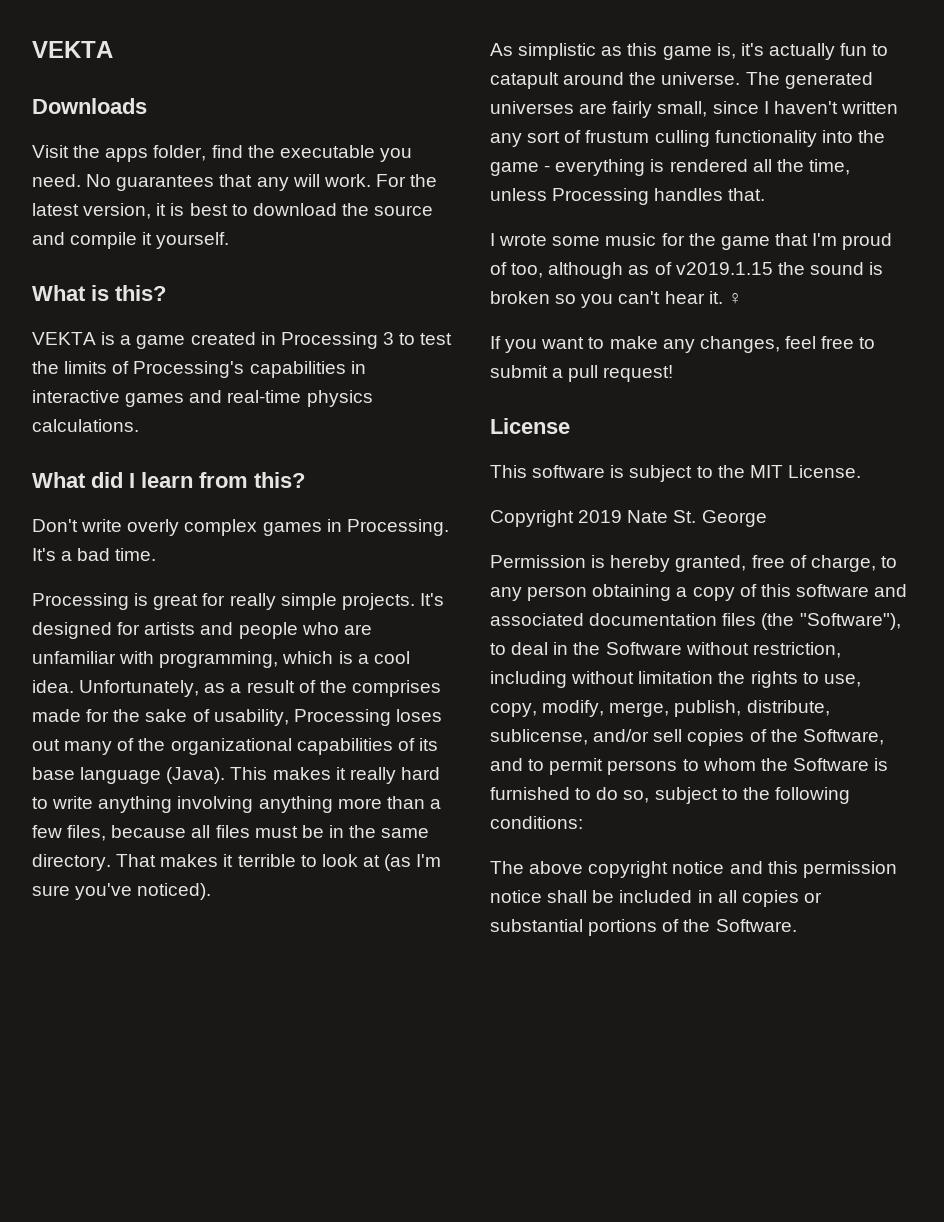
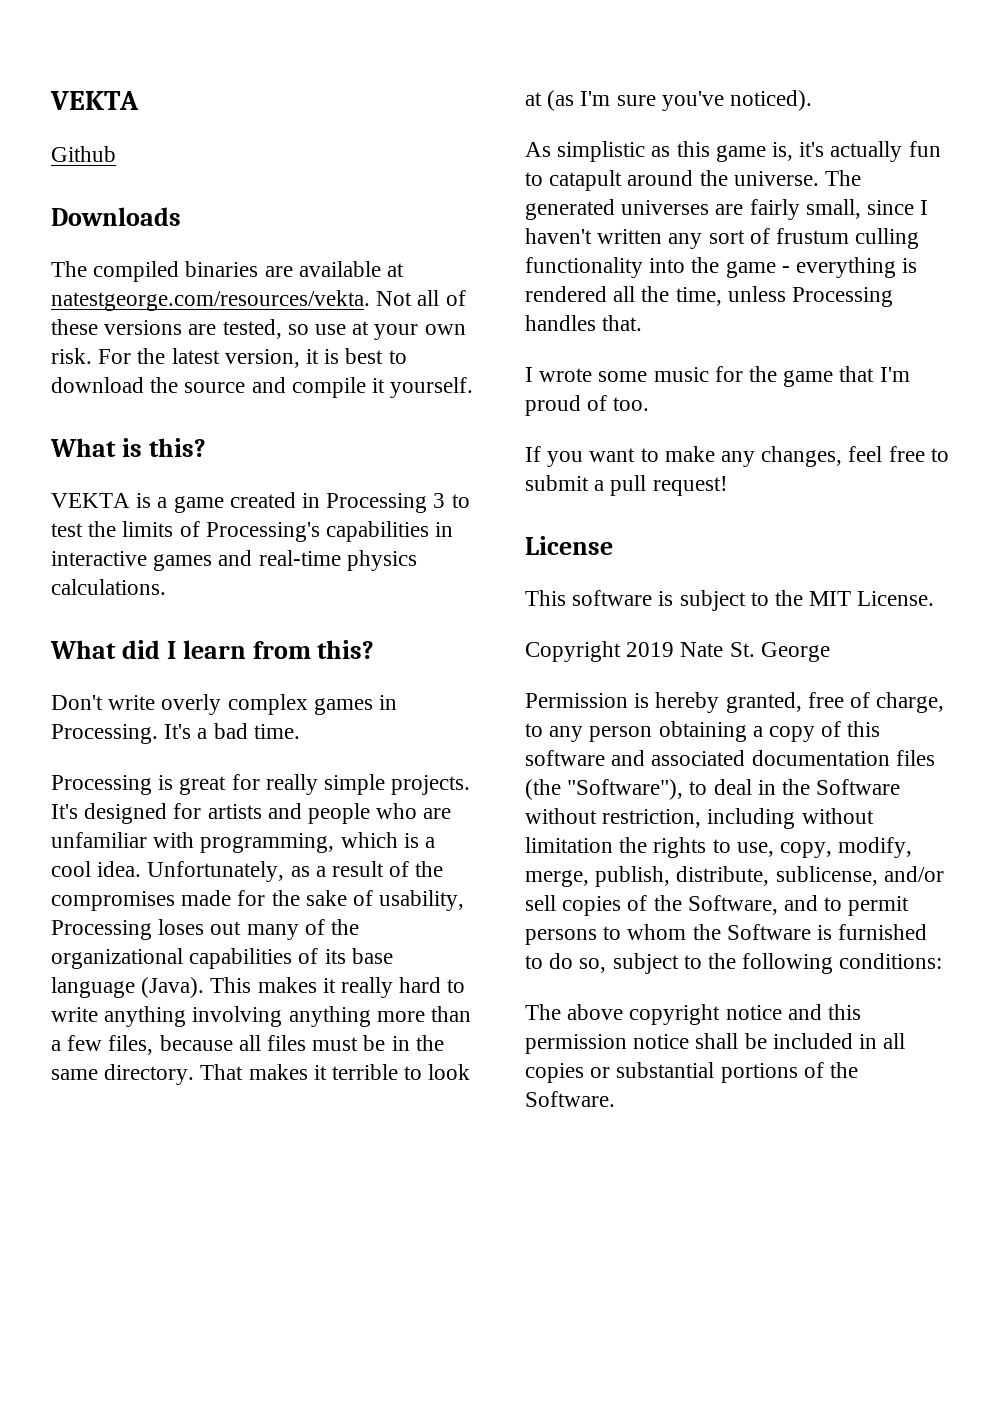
[32,41,113,58] VEKTA -> [50,91,139,110] [51,146,116,162] VEKTA // Github
[32,145,412,162] [32,174,371,191] Visit the apps folder, find the executable you need. No guarantees that any will work. -> [51,261,405,282] [51,290,466,311] [51,319,466,340] [51,348,92,364] The compiled binaries are available at natestgeorge.com/resources/vekta. Not all of these versions are tested, so use at your own risk.
[351,680,441,697] comprises -> [51,891,175,911] compromises
[511,262,884,279] [490,291,742,308] too, although as of v2019.1.15 the sound is broken so you can't hear it. ♀ -> [613,397,650,411] too.

